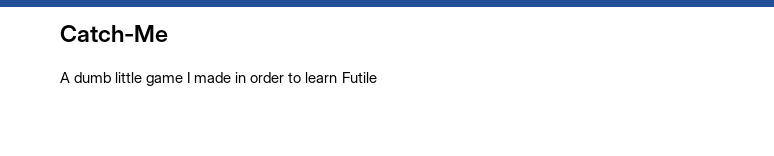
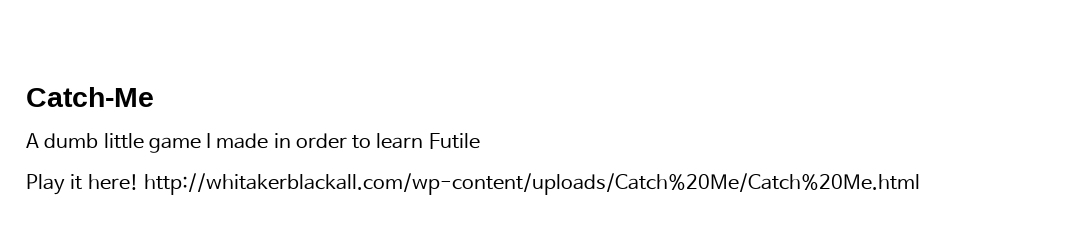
(377, 77) none -> [26,173,920,195] // Play it here! http://whitakerblackall.com/wp-content/uploads/Catch%20Me/Catch%20Me.html

